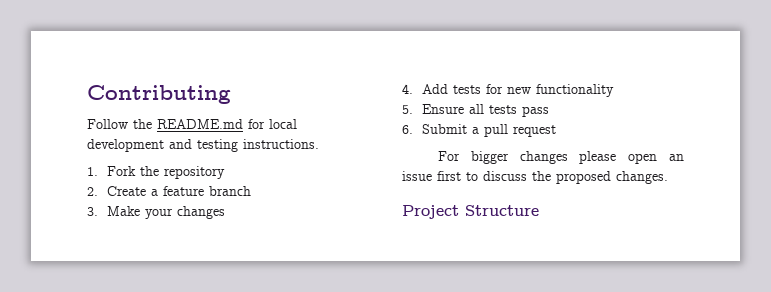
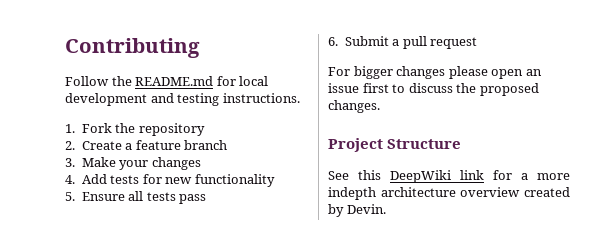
(539, 210) none -> [328,170,570,183] [328,187,570,200] [328,204,386,217] // See this DeepWiki link for a more indepth architecture overview created by Devin.

